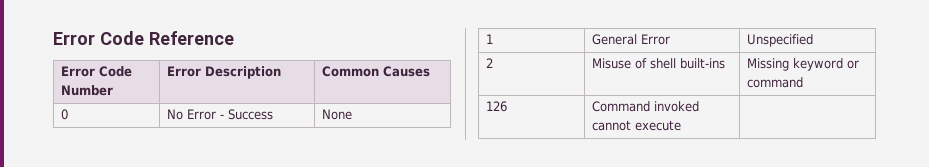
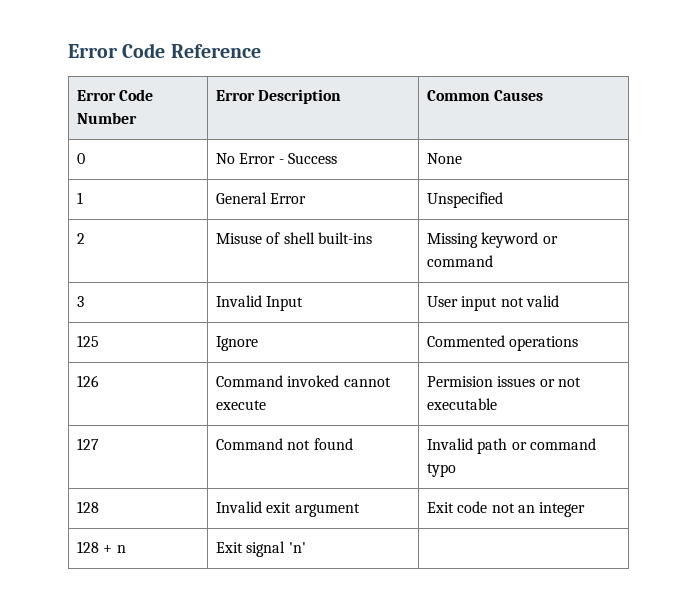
(804, 82) none -> [77,296,85,307] [216,295,304,311] [427,295,559,311] [77,335,100,347] [216,336,259,351] [427,335,579,351] // 3 | Invalid Input | User input not valid // 125 | Ignore | Commented operations
(682, 125) none -> [427,376,581,387] [427,398,498,410] [77,438,100,450] [216,438,353,450] [427,438,596,454] [427,463,457,477] [77,501,100,513] [216,501,360,517] [427,501,586,517] [77,541,126,553] [216,541,306,557] | Permision issues or not executable // 127 | Command not found | Invalid path or command typo // 128 | Invalid exit argument | Exit code not an integer // 128 + n | Exit signal 'n'

